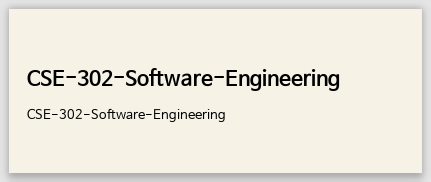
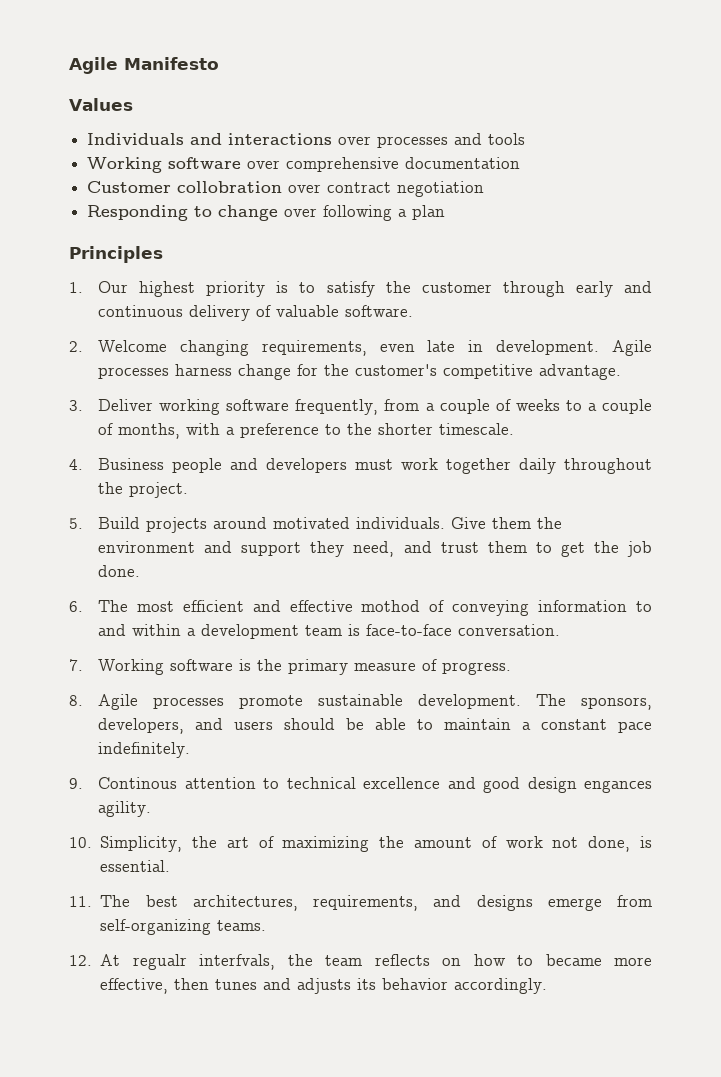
[27,68,340,91] [27,108,226,123] CSE-302-Software-Engineering // CSE-302-Software-Engineering -> [69,57,219,74] [69,98,133,111] [87,133,526,148] [87,157,521,173] [87,181,485,197] [87,205,446,221] [69,246,163,263] [69,281,652,297] [98,305,414,321] [69,340,653,356] [98,364,622,380] [69,399,652,415] [98,423,515,439] [69,458,653,474] [98,482,189,498] [69,517,563,533] [98,541,652,557] [98,565,141,577] [69,600,652,616] [98,624,561,639] [69,659,512,675] [69,694,652,710] [98,718,653,734] [98,742,191,758] [69,777,653,793] [98,801,152,817] [69,836,652,852] [100,860,171,872] [69,895,652,911] [100,919,267,935] [69,954,653,970] [100,978,548,994] Agile Manifesto // Values // Individuals and interactions over processes and tools // Working software over comprehensive documentation // Customer collobration over contract negotiation // Responding to change over following a plan // Principles // 1. Our highest priority is to satisfy the customer through early and continuous delivery of valuable software. // 2. Welcome changing requirements, even late in development. Agile processes harness change for the customer's competitive advantage. // 3. Deliver working software frequently, from a couple of weeks to a couple of months, with a preference to the shorter timescale. // 4. Business people and developers must work together daily throughout the project. // 5. Build projects around motivated individuals. Give them the environment and support they need, and trust them to get the job done. // 6. The most efficient and effective mothod of conveying information to and within a development team is face-to-face conversation. // 7. Working software is the primary measure of progress. // 8. Agile processes promote sustainable development. The sponsors, developers, and users should be able to maintain a constant pace indefinitely. // 9. Continous attention to technical excellence and good design engances agility. // 10. Simplicity, the art of maximizing the amount of work not done, is essential. // 11. The best architectures, requirements, and designs emerge from self-organizing teams. // 12. At regualr interfvals, the team reflects on how to became more effective, then tunes and adjusts its behavior accordingly.

